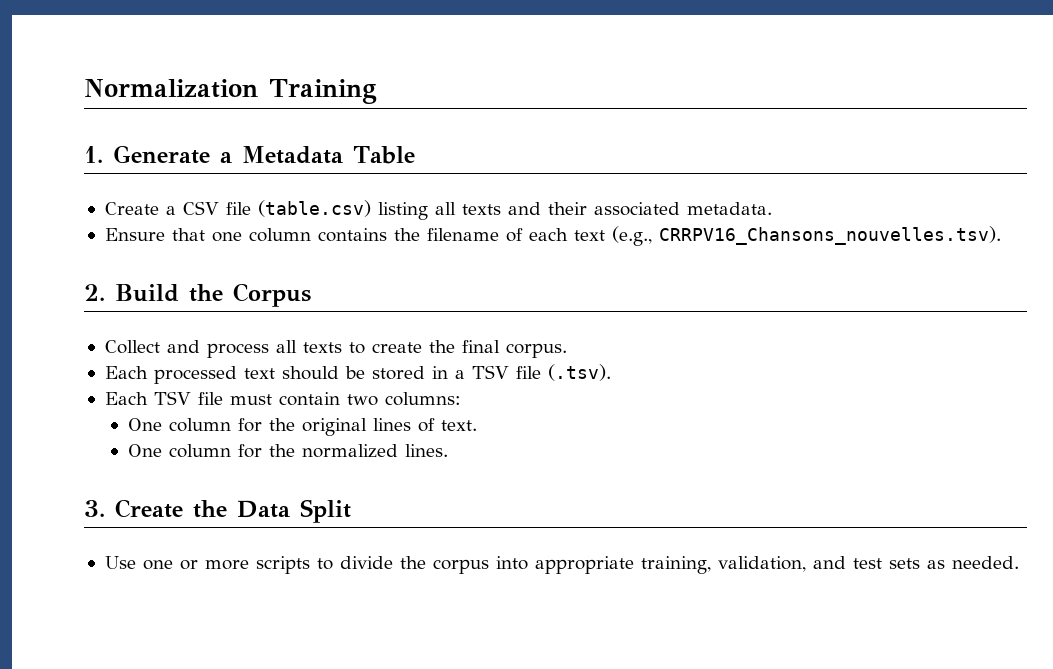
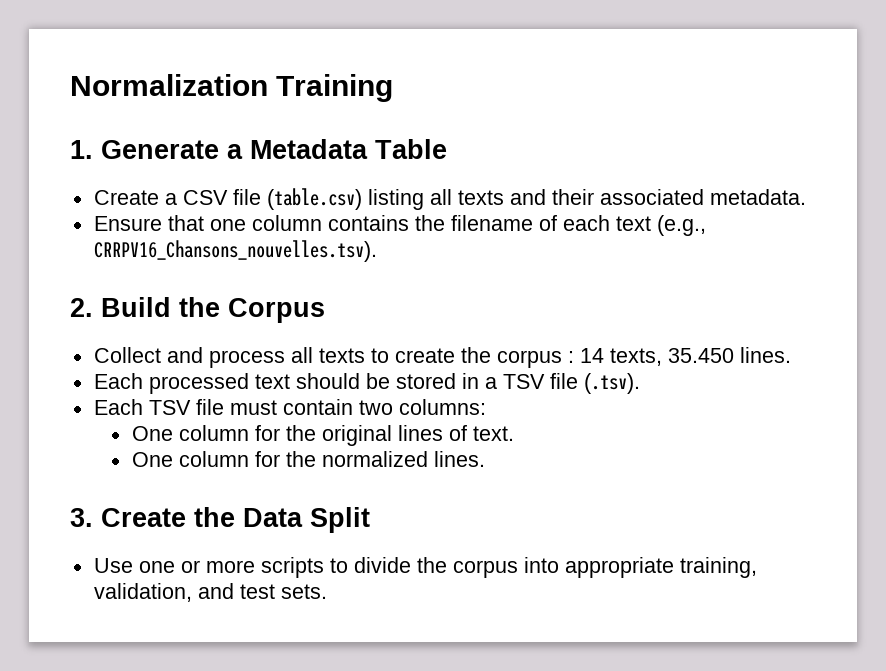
[461,340,567,358] final corpus. -> [496,347,791,368] corpus : 14 texts, 35.450 lines.
[888,556,1019,569] sets as needed. -> [280,584,327,599] sets.

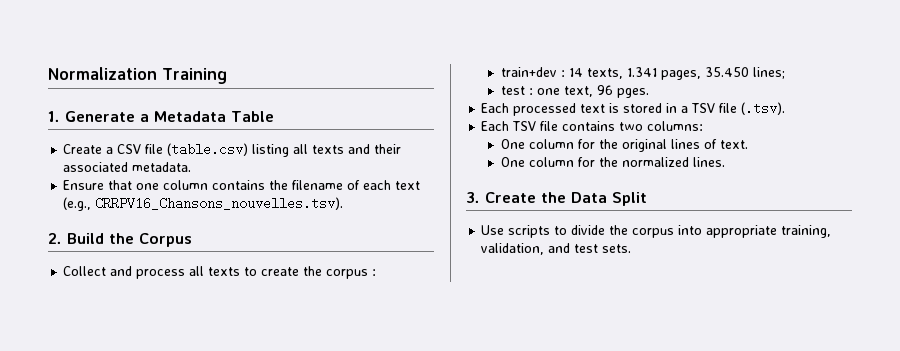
[579,347,791,366] 14 texts, 35.450 lines. -> [500,67,785,80] [500,85,649,98] // train+dev : 14 texts, 1.341 pages, 35.450 lines; // test : one text, 96 pges.
[295,373,390,389] should be -> [609,103,620,113] is
[229,399,353,415] must contain -> [562,121,616,131] contains
[138,560,255,573] one or more -> (505, 230) none

